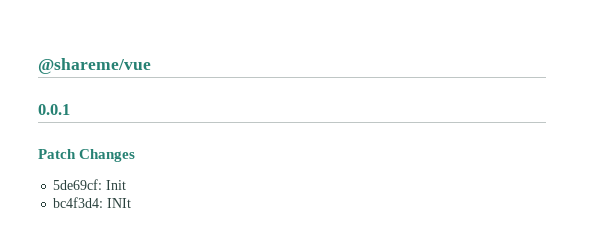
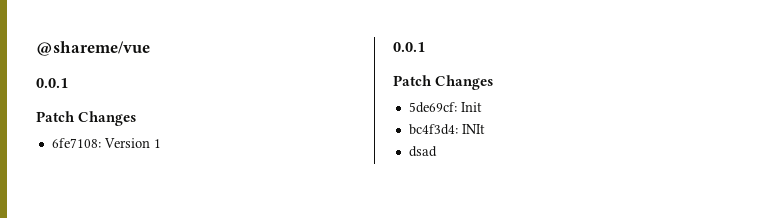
(136, 155) none -> [51,138,161,148] [393,42,425,52] [393,75,494,90] // 6fe7108: Version 1 // 0.0.1 // Patch Changes
(132, 203) none -> [408,146,437,157] // dsad

